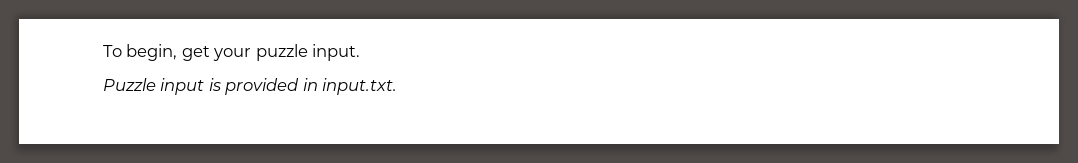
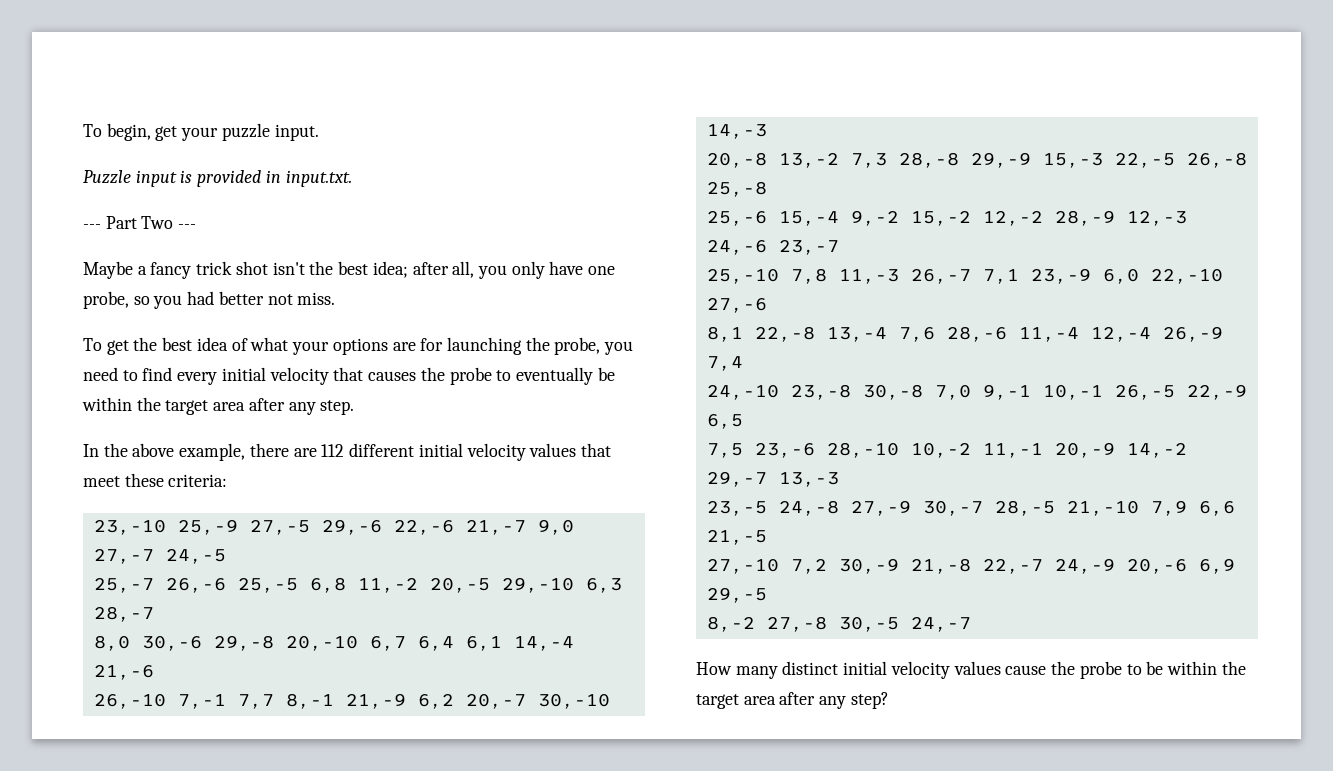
(398, 86) none -> [83,216,197,229] [83,261,616,279] [83,291,336,309] [83,337,634,355] [83,367,615,385] [82,397,355,415] [83,443,611,461] [83,473,228,487] [93,519,574,535] [93,549,226,564] [93,577,622,593] [93,606,154,622] [93,635,574,651] [93,665,154,680] [93,693,610,709] [706,124,767,139] [706,152,1247,168] [706,181,767,197] [706,210,1187,226] [706,240,839,255] [706,268,1223,284] [706,298,767,313] [706,326,1223,342] [706,356,743,371] [706,384,1247,400] [706,414,743,429] [706,442,1187,458] [706,471,839,487] [706,500,1235,516] [706,530,767,545] [706,558,1235,574] [706,587,767,603] [706,616,971,632] [696,661,1246,679] [696,692,889,709] // --- Part Two --- // Maybe a fancy trick shot isn't the best idea; after all, you only have one probe, so you had better not miss. // To get the best idea of what your options are for launching the probe, you need to find every initial velocity that causes the probe to eventually be within the target area after any step. // In the above example, there are 112 different initial velocity values that meet these criteria: // 23,-10 25,-9 27,-5 29,-6 22,-6 21,-7 9,0 27,-7 24,-5 // 25,-7 26,-6 25,-5 6,8 11,-2 20,-5 29,-10 6,3 28,-7 // 8,0 30,-6 29,-8 20,-10 6,7 6,4 6,1 14,-4 21,-6 // 26,-10 7,-1 7,7 8,-1 21,-9 6,2 20,-7 30,-10 14,-3 // 20,-8 13,-2 7,3 28,-8 29,-9 15,-3 22,-5 26,-8 25,-8 // 25,-6 15,-4 9,-2 15,-2 12,-2 28,-9 12,-3 24,-6 23,-7 // 25,-10 7,8 11,-3 26,-7 7,1 23,-9 6,0 22,-10 27,-6 // 8,1 22,-8 13,-4 7,6 28,-6 11,-4 12,-4 26,-9 7,4 // 24,-10 23,-8 30,-8 7,0 9,-1 10,-1 26,-5 22,-9 6,5 // 7,5 23,-6 28,-10 10,-2 11,-1 20,-9 14,-2 29,-7 13,-3 // 23,-5 24,-8 27,-9 30,-7 28,-5 21,-10 7,9 6,6 21,-5 // 27,-10 7,2 30,-9 21,-8 22,-7 24,-9 20,-6 6,9 29,-5 // 8,-2 27,-8 30,-5 24,-7 // How many distinct initial velocity values cause the probe to be within the target area after any step?

